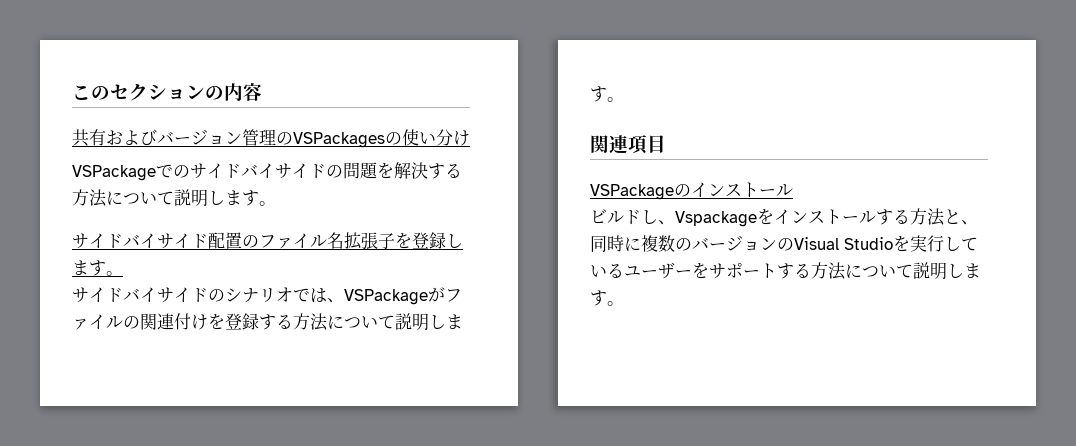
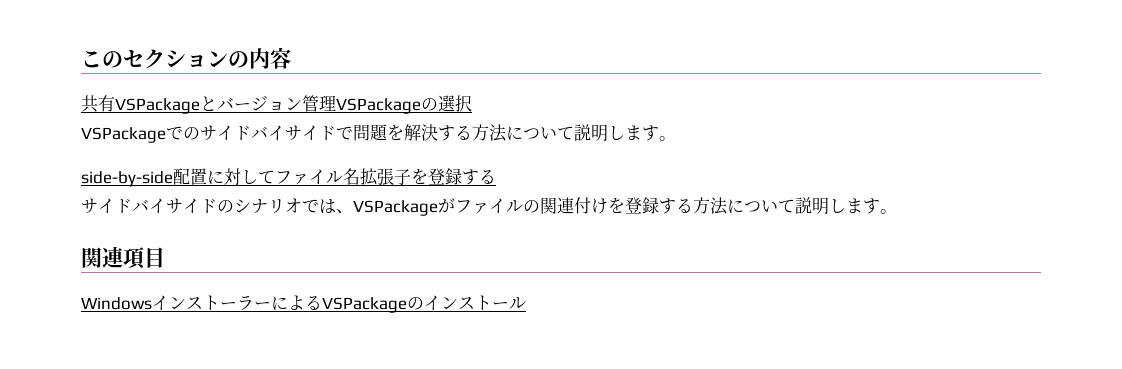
[106,129,157,146] および -> [115,96,217,114] VSPackageと
[276,129,470,148] のVSPackagesの使い分け -> [336,95,472,114] VSPackageの選択
[326,165,343,178] の -> [336,126,353,140] で
[72,232,259,249] サイドバイサイド配置の -> [81,168,275,187] side-by-side配置に対して
[446,233,463,248] [72,260,123,276] します。 -> [462,169,496,185] する
(666, 144) none -> [81,295,322,311] Windowsインストーラーによる
[590,208,978,227] [590,235,978,252] [590,262,981,280] [590,290,624,306] // ビルドし、Vspackageをインストールする方法と、同時に複数のバージョンのVisual Studioを実行しているユーザーをサポートする方法について説明します。 -> (526, 303) none

